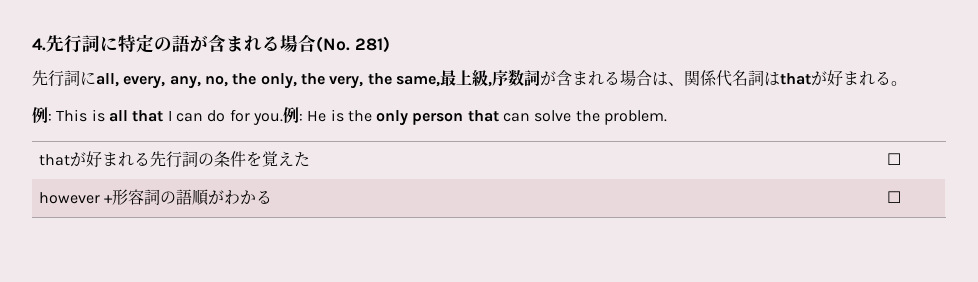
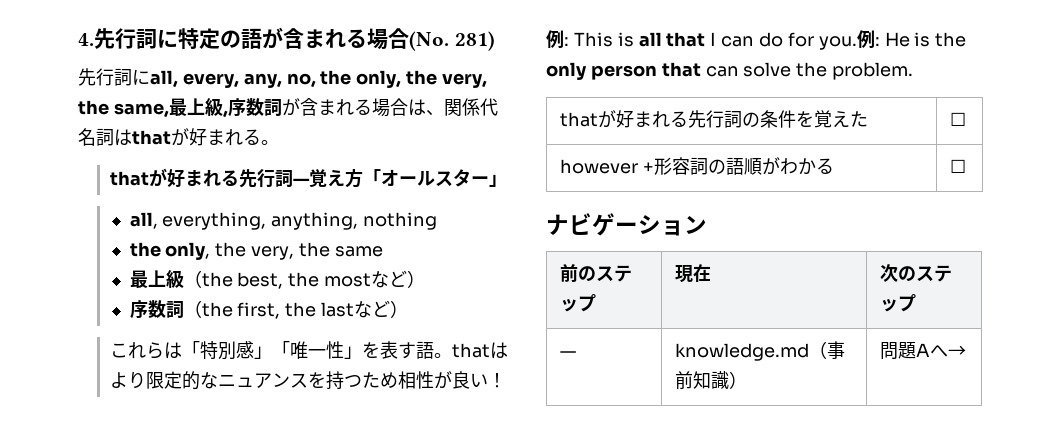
(907, 83) none -> [109,168,507,188] [129,212,438,230] [129,242,383,260] [129,270,426,289] [129,300,409,319] [109,341,508,360] [109,371,506,390] // thatが好まれる先行詞—覚え方「オールスター」 // all, everything, anything, nothing // the only, the very, the same // 最上級（the best, the mostなど） // 序数詞（the first, the lastなど） // これらは「特別感」「唯一性」を表す語。thatはより限定的なニュアンスを持つため相性が良い！
(901, 197) none -> [546,213,707,236] [560,264,633,283] [560,294,597,312] [675,264,712,283] [880,264,953,282] [880,294,917,312] [560,351,577,357] [675,341,846,361] [675,371,748,390] [880,342,967,360] // ナビゲーション // 前のステップ | 現在 | 次のステップ // — | knowledge.md（事前知識） | 問題Aへ→

